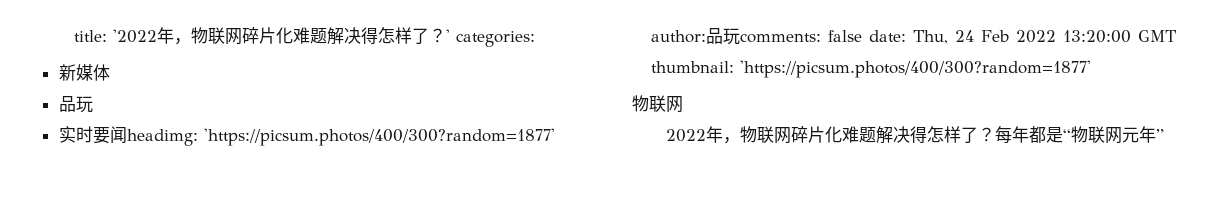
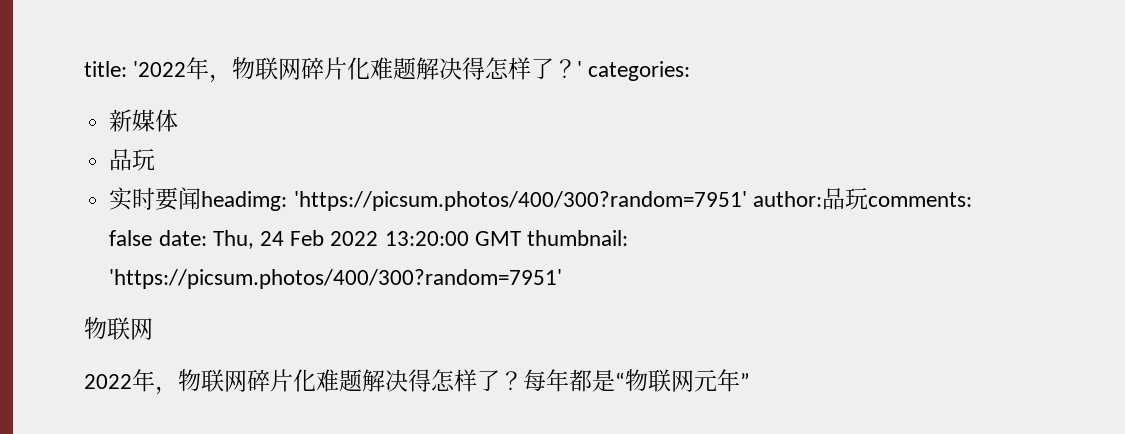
[203,128,555,146] 'https://picsum.photos/400/300?random=1877' -> [293,191,747,211] 'https://picsum.photos/400/300?random=7951'
[739,60,1091,78] 'https://picsum.photos/400/300?random=1877' -> [109,269,563,289] 'https://picsum.photos/400/300?random=7951'

